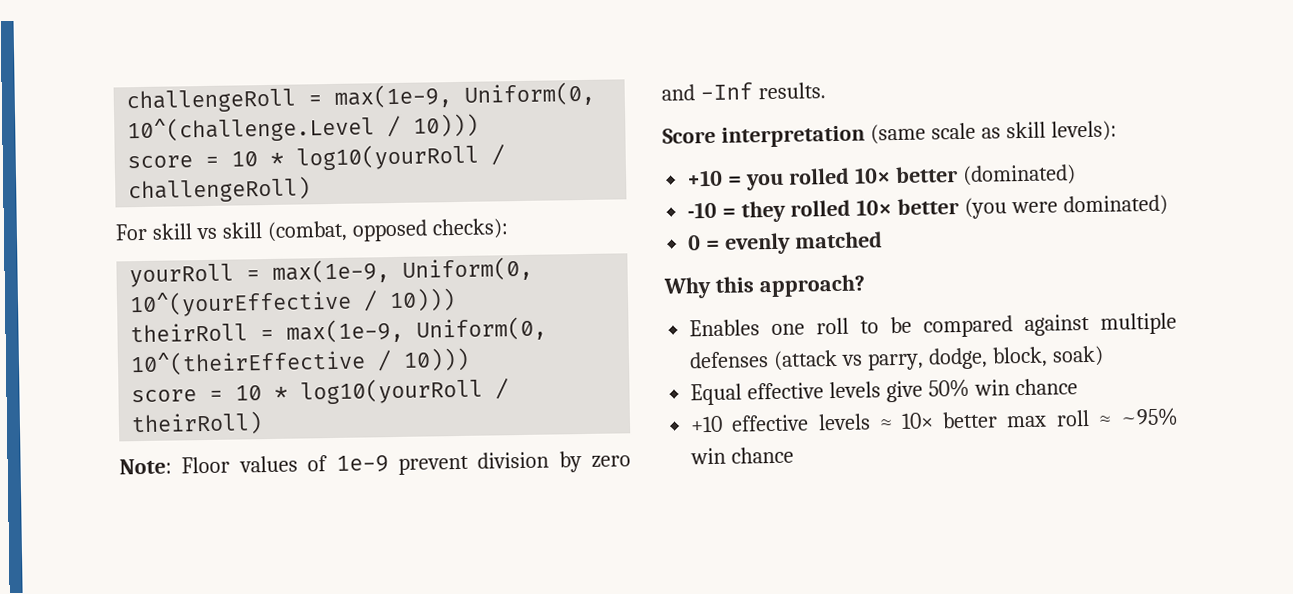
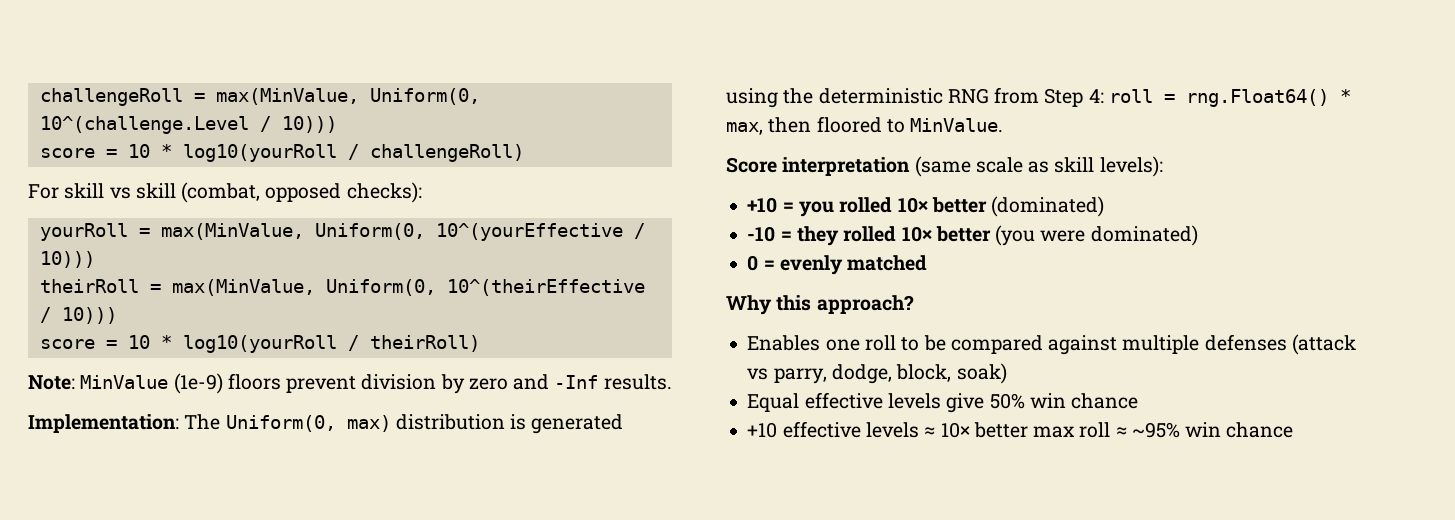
[334,84,453,109] max(1e-9, -> [215,88,359,105] max(MinValue,
[272,259,391,284] max(1e-9, -> [160,223,304,240] max(MinValue,
[286,318,405,344] max(1e-9, -> [171,279,315,296] max(MinValue,
[181,455,389,474] Floor values of 1e-9 -> [80,373,281,394] MinValue (1e-9) floors
(826, 91) none -> [28,414,624,434] [726,87,1351,108] [726,116,1004,135] // Implementation: The Uniform(0, max) distribution is generated using the deterministic RNG from Step 4: roll = rng.Float64() * max, then floored to MinValue.

